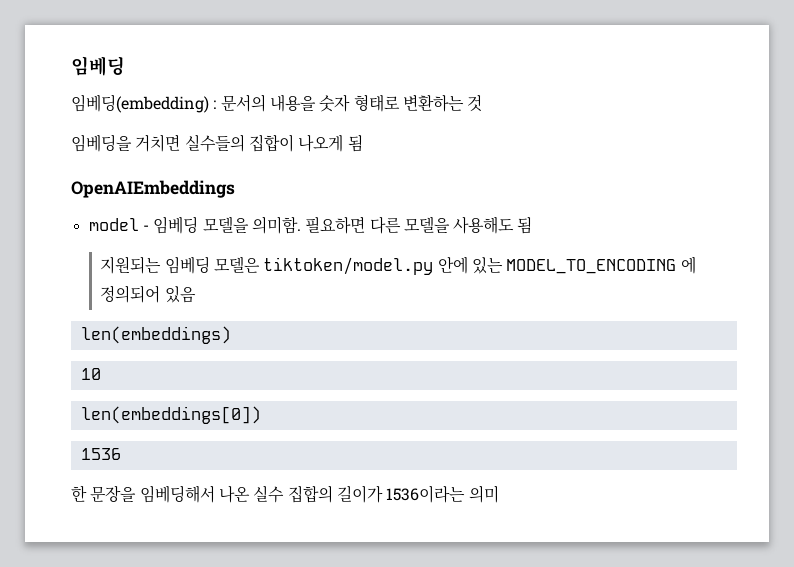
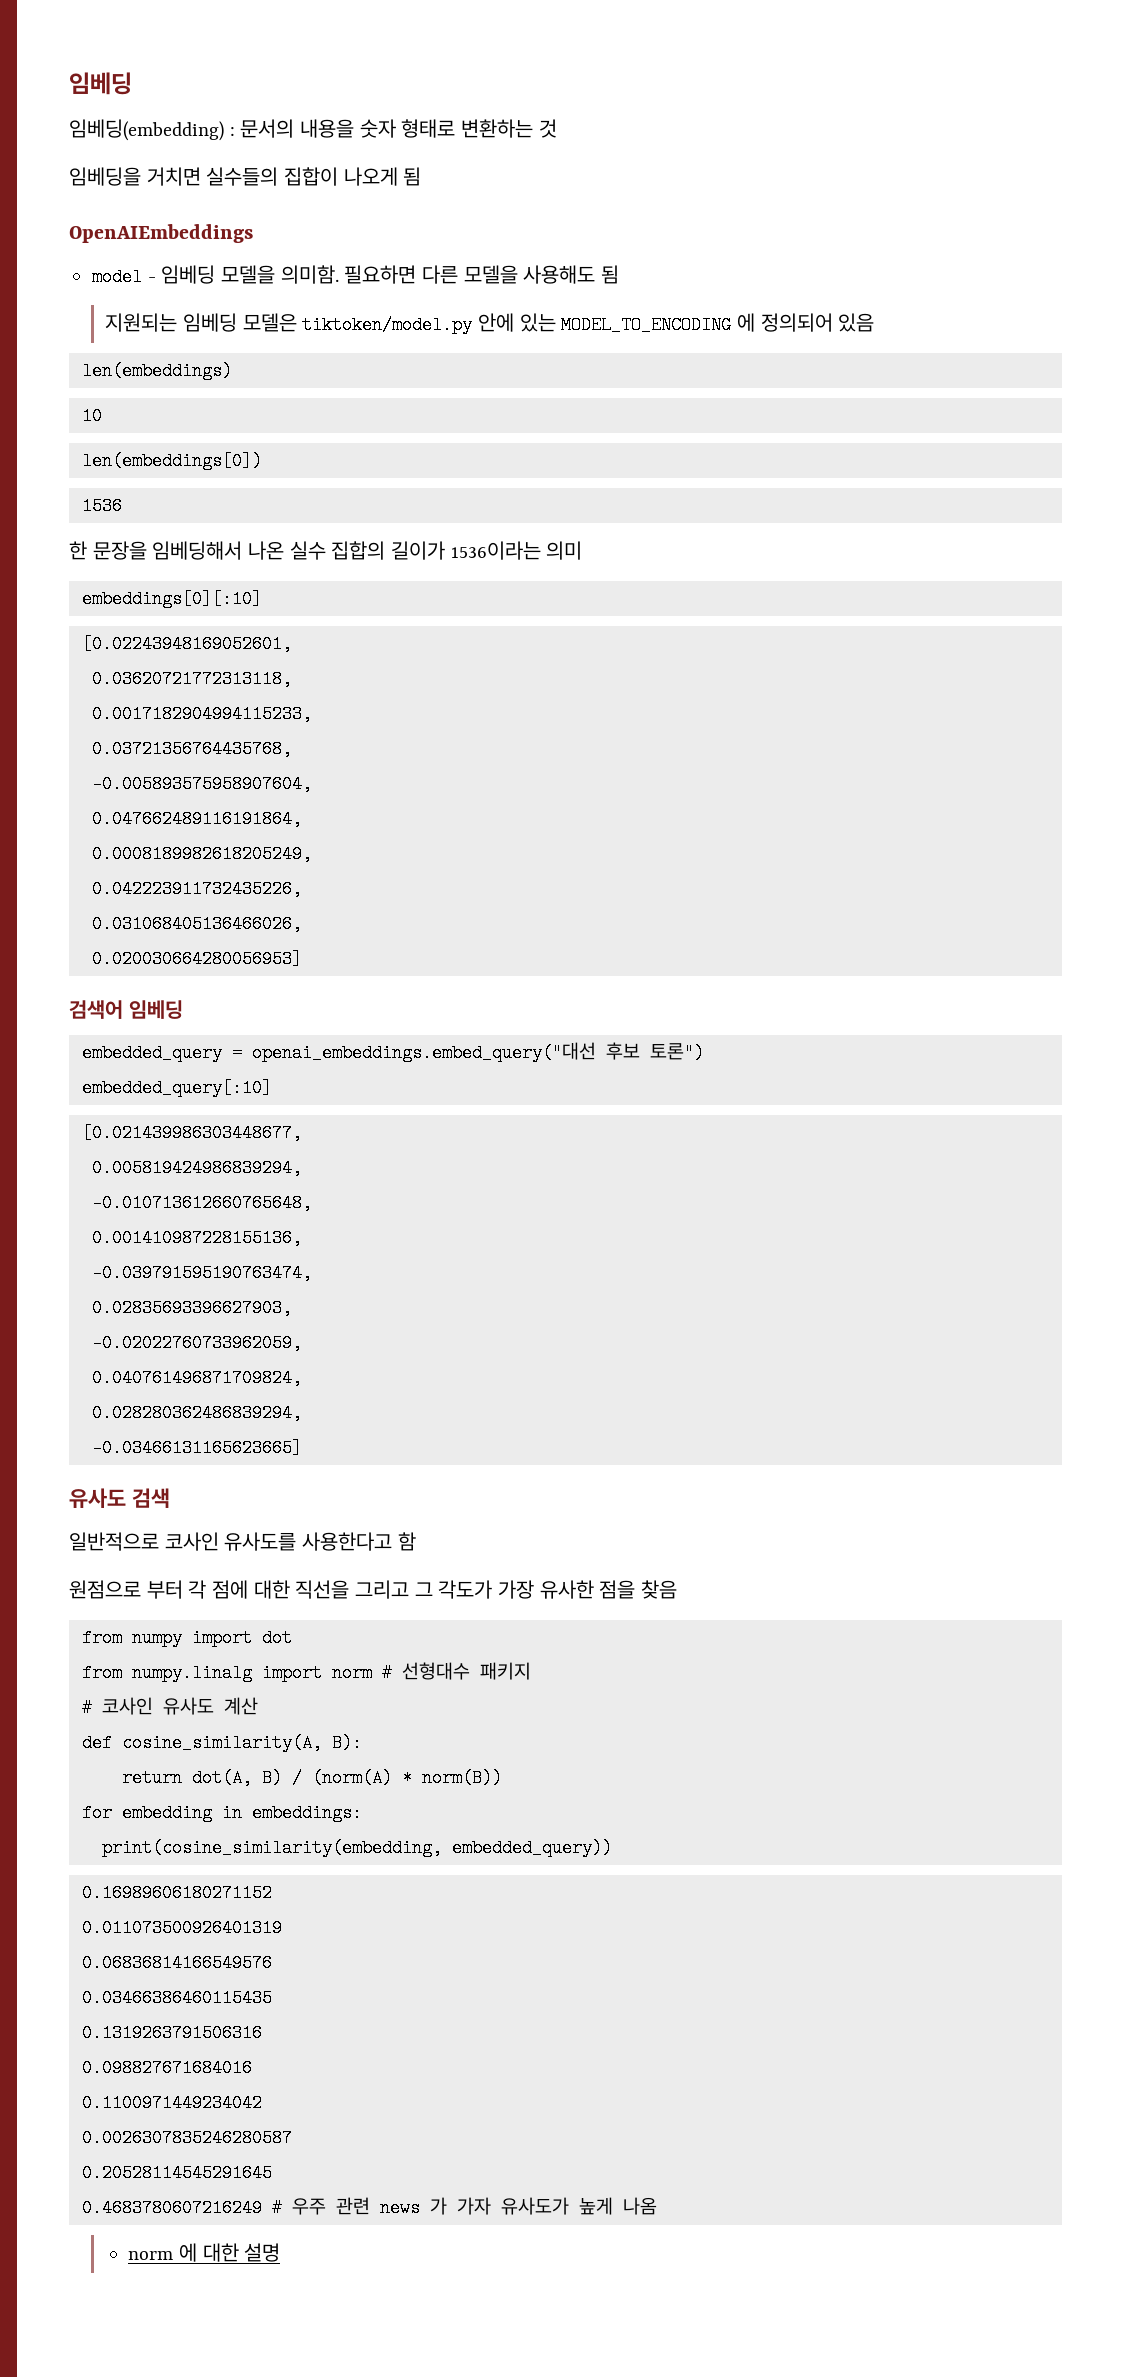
(499, 494) none -> [81,590,262,608] [81,635,292,653] [91,670,292,688] [91,705,312,723] [91,740,292,758] [91,775,312,793] [91,810,302,828] [91,845,312,863] [91,880,302,898] [91,915,302,933] [91,950,302,968] [69,1000,183,1019] [81,1042,704,1062] [81,1079,272,1097] [81,1124,302,1142] [91,1159,302,1177] [91,1194,312,1212] [91,1229,302,1247] [91,1264,312,1282] [91,1299,292,1317] [91,1334,302,1352] [91,1369,302,1387] [91,1404,302,1422] [91,1439,302,1457] [69,1488,170,1508] [69,1532,416,1551] [69,1580,678,1599] [81,1629,292,1647] [81,1662,531,1682] [81,1697,258,1717] [81,1734,362,1752] [121,1769,502,1787] [81,1804,362,1822] [101,1839,612,1857] [81,1884,272,1902] [81,1919,282,1937] [81,1954,272,1972] [81,1989,272,2007] [81,2024,262,2042] [81,2059,252,2077] [81,2094,262,2112] [81,2129,292,2147] [81,2164,272,2182] [81,2197,657,2217] [128,2243,281,2262] // embeddings[0][:10] // [0.02243948169052601, // 0.03620721772313118, // 0.0017182904994115233, // 0.03721356764435768, // -0.005893575958907604, // 0.047662489116191864, // 0.0008189982618205249, // 0.042223911732435226, // 0.031068405136466026, // 0.020030664280056953] // 검색어 임베딩 // embedded_query = openai_embeddings.embed_query("대선 후보 토론") // embedded_query[:10] // [0.021439986303448677, // 0.005819424986839294, // -0.010713612660765648, // 0.001410987228155136, // -0.039791595190763474, // 0.02835693396627903, // -0.02022760733962059, // 0.040761496871709824, // 0.028280362486839294, // -0.03466131165623665] // 유사도 검색 // 일반적으로 코사인 유사도를 사용한다고 함 // 원점으로 부터 각 점에 대한 직선을 그리고 그 각도가 가장 유사한 점을 찾음 // from numpy import dot // from numpy.linalg import norm # 선형대수 패키지 // # 코사인 유사도 계산 // def cosine_similarity(A, B): // return dot(A, B) / (norm(A) * norm(B)) // for embedding in embeddings: // print(cosine_similarity(embedding, embedded_query)) // 0.16989606180271152 // 0.011073500926401319 // 0.06836814166549576 // 0.03466386460115435 // 0.1319263791506316 // 0.098827671684016 // 0.1100971449234042 // 0.0026307835246280587 // 0.20528114545291645 // 0.4683780607216249 # 우주 관련 news 가 가자 유사도가 높게 나옴 // norm 에 대한 설명

